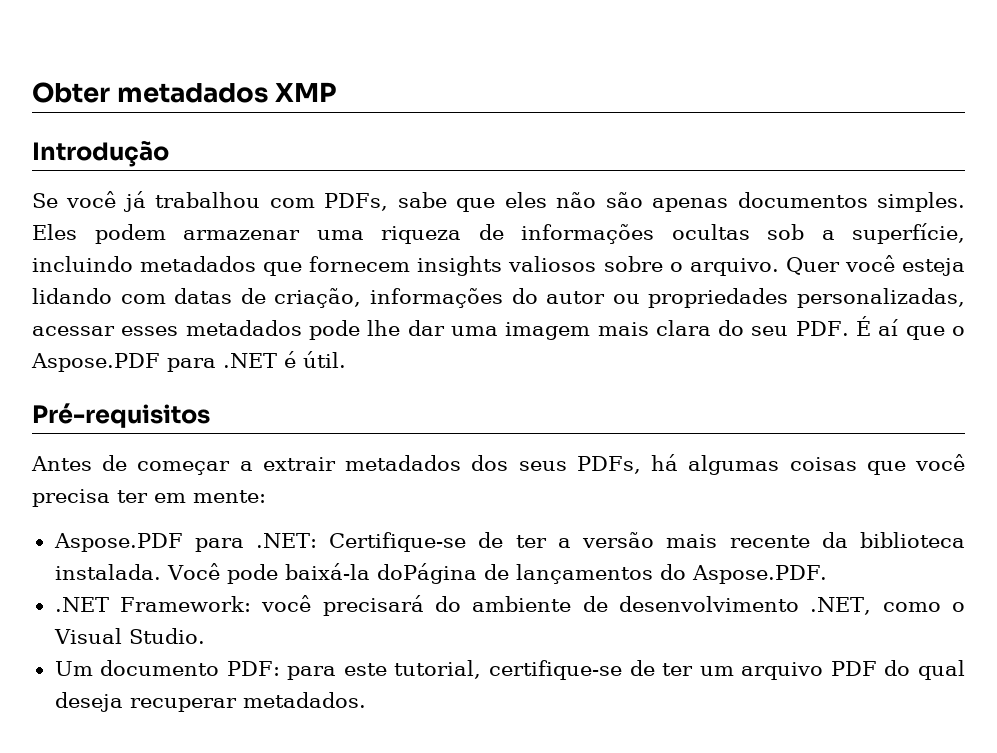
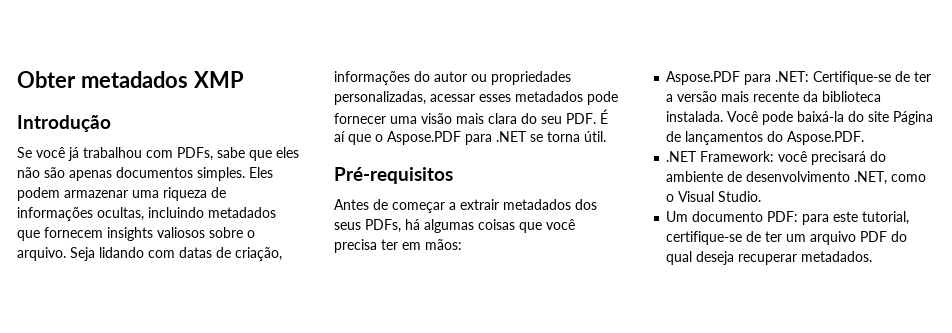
[671,223,965,244] ocultas sob a superfície, -> [97,207,144,221] ocultas,
[785,255,966,276] Quer você esteja -> [70,247,95,261] Seja
[367,320,591,340] lhe dar uma imagem -> [334,113,452,124] fornecer uma visão
[284,351,296,368] é -> [530,131,580,142] se torna
[193,490,266,503] mente: -> [425,239,462,250] mãos:
[376,563,477,584] doPágina -> [848,111,934,125] do site Página

